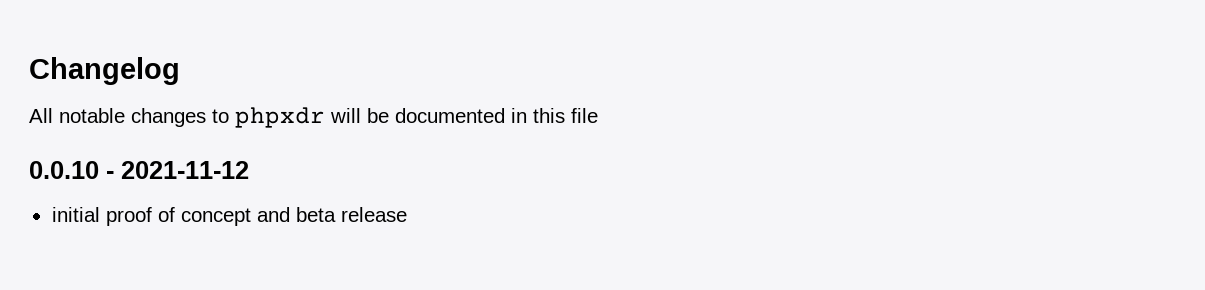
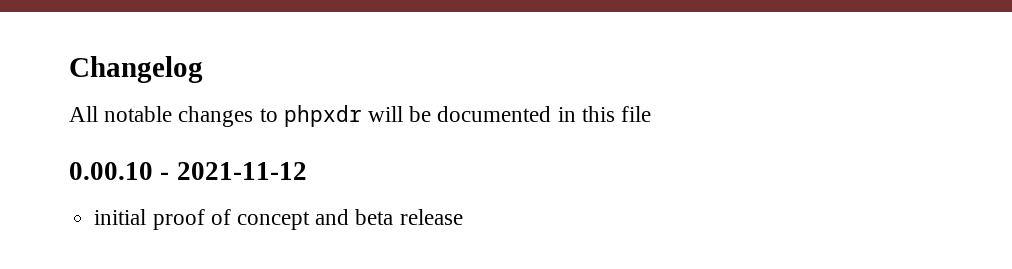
[29,161,99,179] 0.0.10 -> [69,162,153,180] 0.00.10

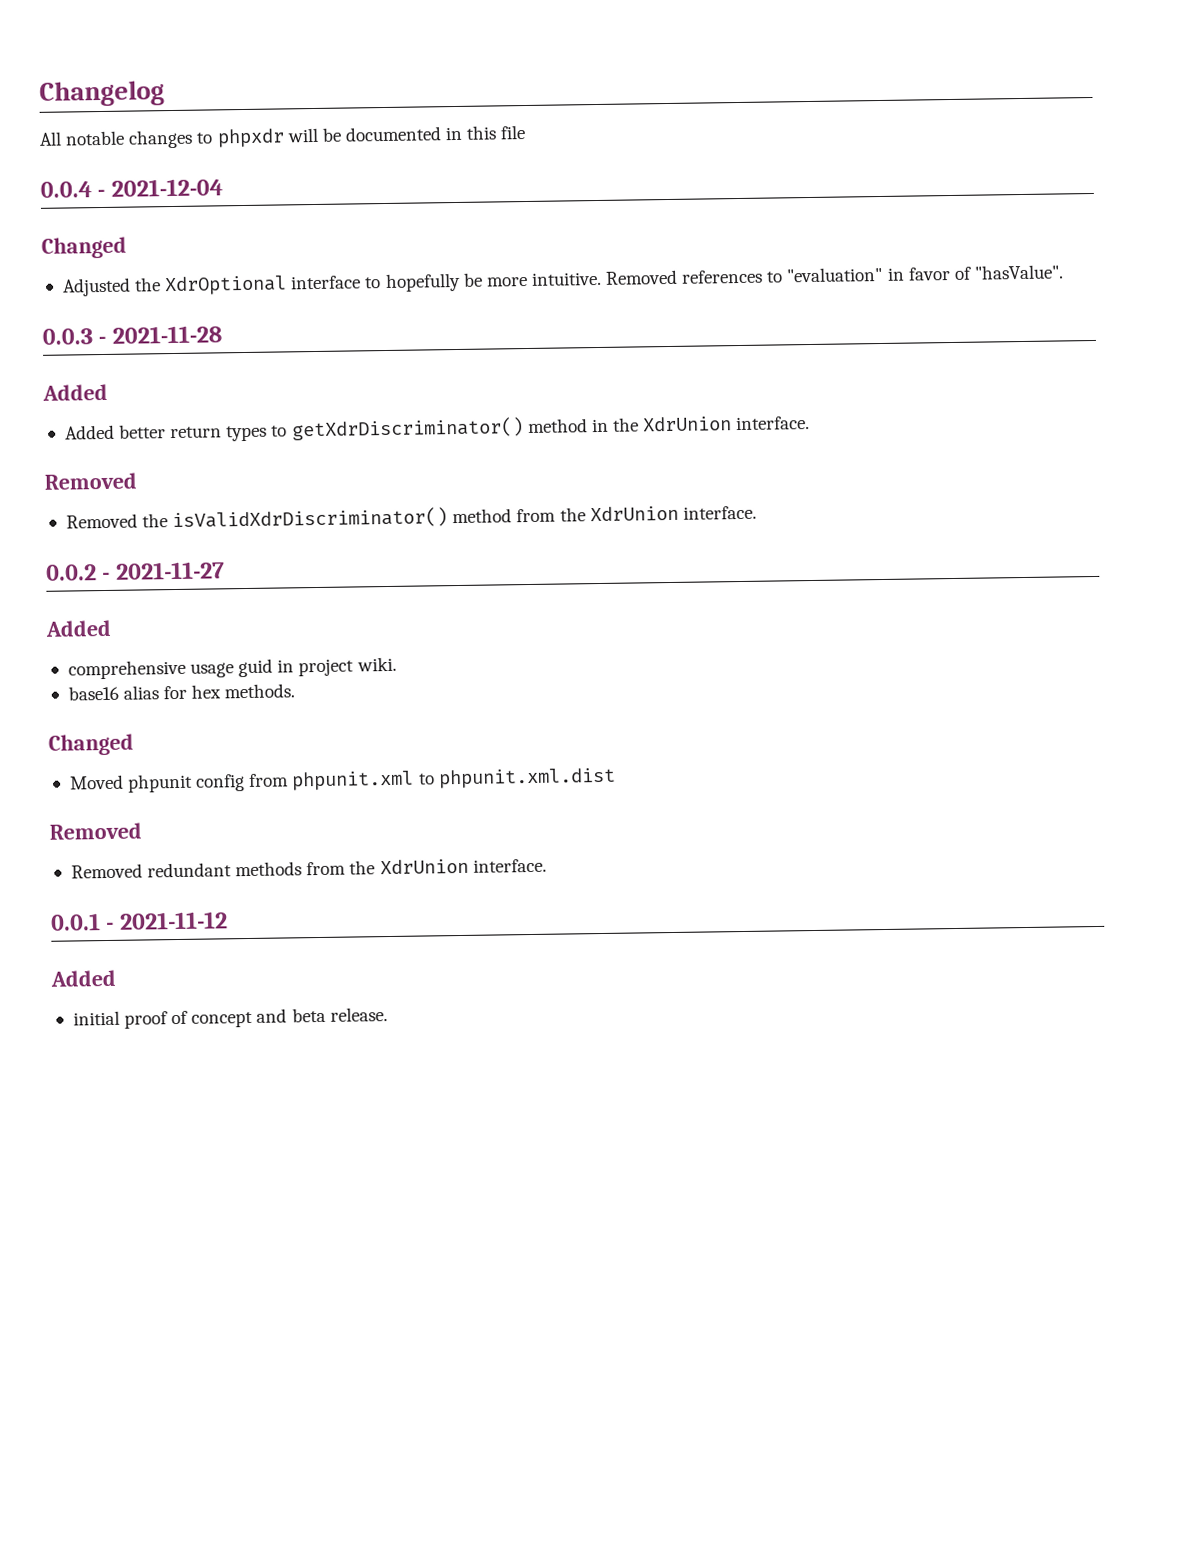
[69,162,153,180] 0.00.10 -> [40,178,223,198] [41,236,127,259] [61,264,1064,297] [42,325,222,345] [42,383,108,401] [64,416,811,442] [44,472,137,490] [65,505,757,531] [46,561,225,581] [45,619,112,637] [67,656,397,680] [67,683,296,701] [48,733,134,756] [68,767,616,793] [49,822,142,840] [70,858,547,879] [50,913,101,931] 0.0.4 - 2021-12-04 // Changed // Adjusted the XdrOptional interface to hopefully be more intuitive. Removed references to "evaluation" in favor of "hasValue". // 0.0.3 - 2021-11-28 // Added // Added better return types to getXdrDiscriminator() method in the XdrUnion interface. // Removed // Removed the isValidXdrDiscriminator() method from the XdrUnion interface. // 0.0.2 - 2021-11-27 // Added // comprehensive usage guid in project wiki. // base16 alias for hex methods. // Changed // Moved phpunit config from phpunit.xml to phpunit.xml.dist // Removed // Removed redundant methods from the XdrUnion interface. // 0.0.1
(307, 171) none -> [50,969,116,987] // Added
[399,209,463,225] release -> [329,1007,388,1022] release.

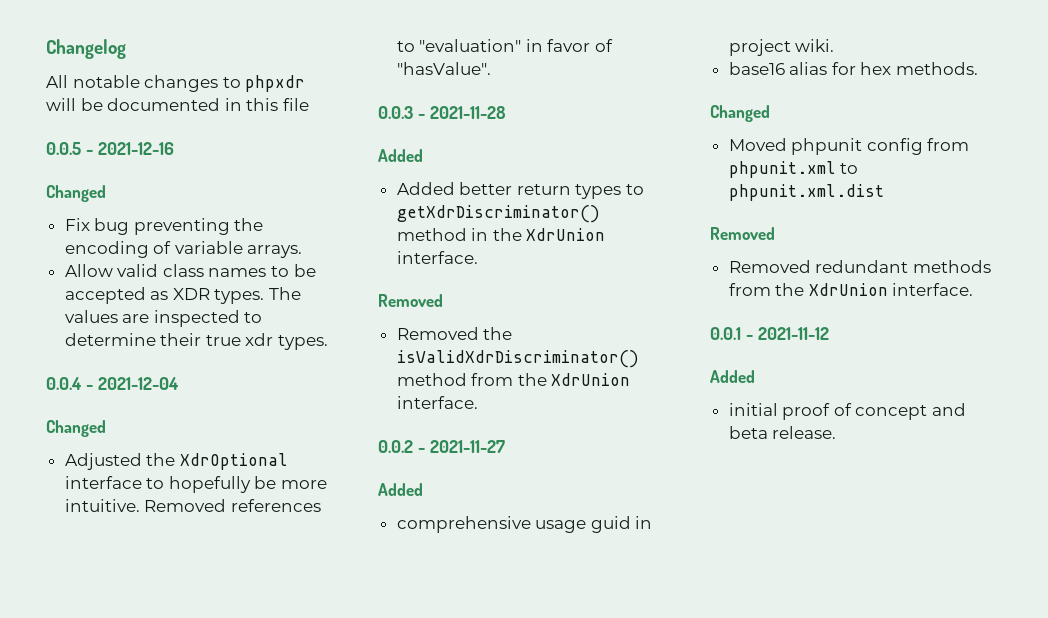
(527, 132) none -> [46,142,174,155] [46,185,106,202] [64,218,264,235] [64,241,303,258] [64,264,316,277] [64,287,302,304] [64,310,263,327] [64,333,329,350] // 0.0.5 - 2021-12-16 // Changed // Fix bug preventing the encoding of variable arrays. // Allow valid class names to be accepted as XDR types. The values are inspected to determine their true xdr types.

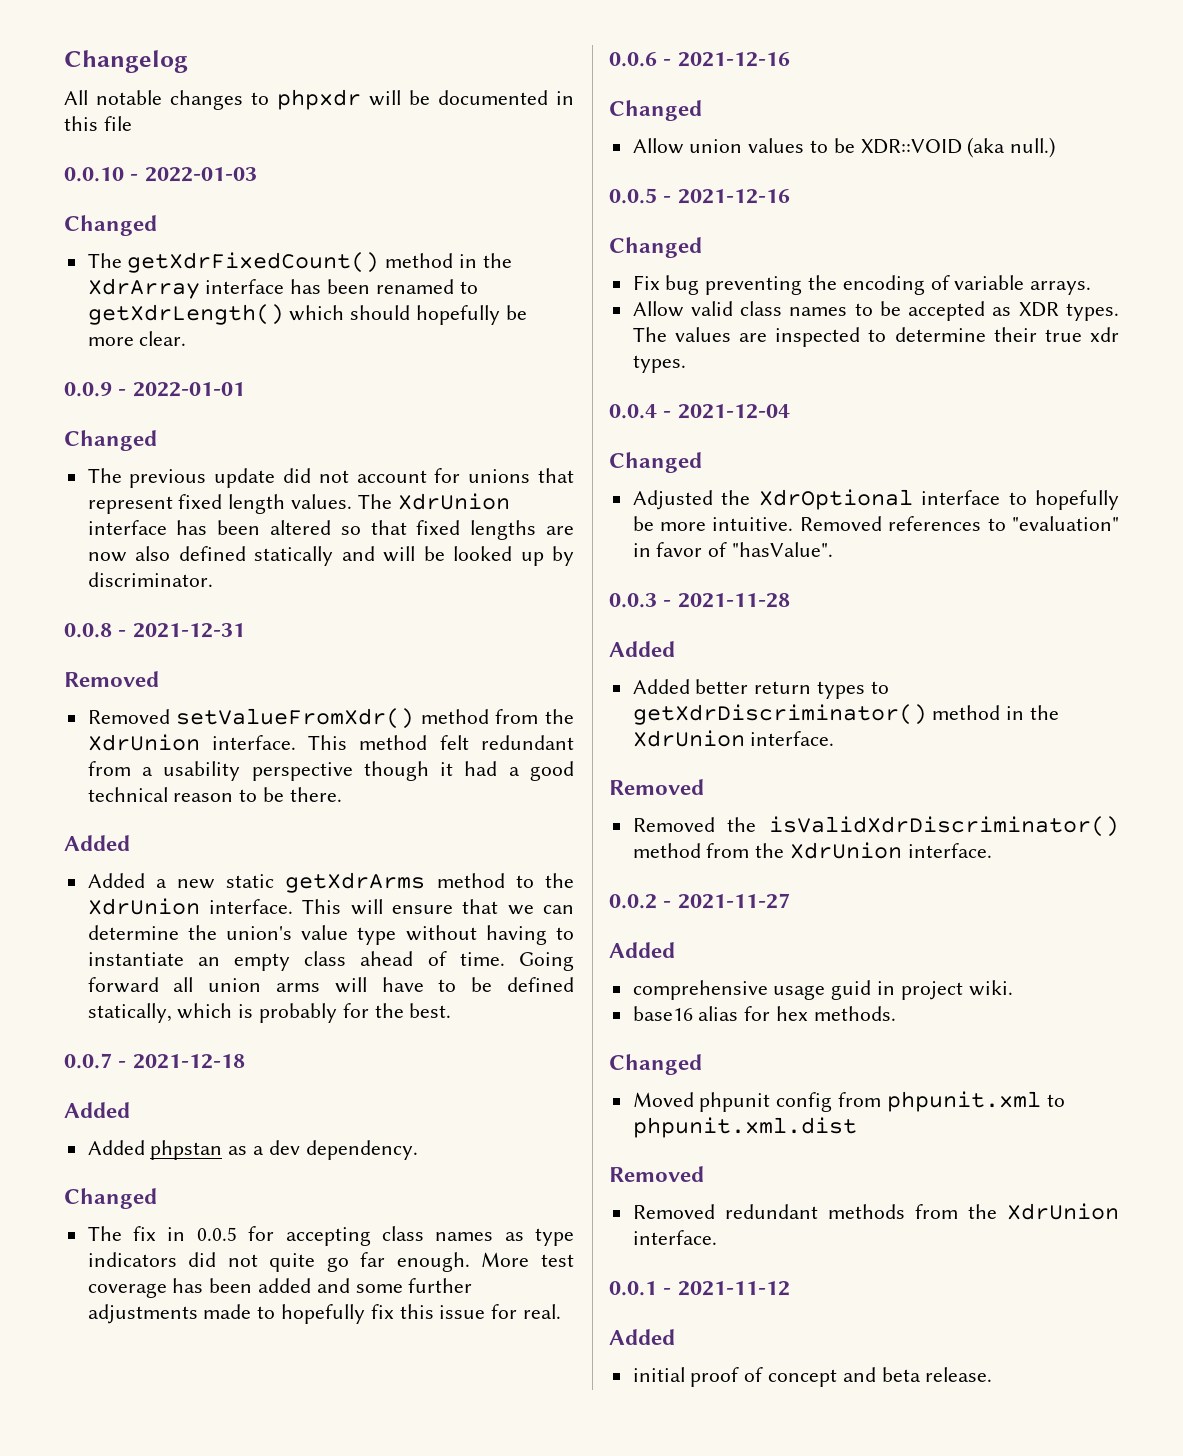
(309, 104) none -> [64,167,257,182] [64,215,157,236] [87,252,512,273] [87,278,478,299] [87,304,527,325] [87,331,187,346] [64,382,245,397] [64,430,157,451] [87,468,574,488] [87,493,510,514] [87,520,574,540] [87,546,575,566] [87,572,213,587] [64,623,245,638] [64,671,159,687] [87,708,574,729] [87,734,574,751] [87,761,574,781] [87,787,342,802] [64,835,130,851] [87,872,574,893] [87,898,574,915] [87,925,574,945] [87,951,574,971] [87,977,574,993] [87,1003,452,1023] [64,1053,245,1069] [64,1102,130,1118] [87,1140,418,1160] [64,1188,157,1209] [87,1226,574,1246] [87,1252,574,1272] [87,1278,473,1298] [87,1304,562,1324] [609,52,790,67] [609,100,702,121] [632,137,1056,158] // 0.0.10 - 2022-01-03 // Changed // The getXdrFixedCount() method in the XdrArray interface has been renamed to getXdrLength() which should hopefully be more clear. // 0.0.9 - 2022-01-01 // Changed // The previous update did not account for unions that represent fixed length values. The XdrUnion interface has been altered so that fixed lengths are now also defined statically and will be looked up by discriminator. // 0.0.8 - 2021-12-31 // Removed // Removed setValueFromXdr() method from the XdrUnion interface. This method felt redundant from a usability perspective though it had a good technical reason to be there. // Added // Added a new static getXdrArms method to the XdrUnion interface. This will ensure that we can determine the union's value type without having to instantiate an empty class ahead of time. Going forward all union arms will have to be defined statically, which is probably for the best. // 0.0.7 - 2021-12-18 // Added // Added phpstan as a dev dependency. // Changed // The fix in 0.0.5 for accepting class names as type indicators did not quite go far enough. More test coverage has been added and some further adjustments made to hopefully fix this issue for real. // 0.0.6 - 2021-12-16 // Changed // Allow union values to be XDR::VOID (aka null.)

